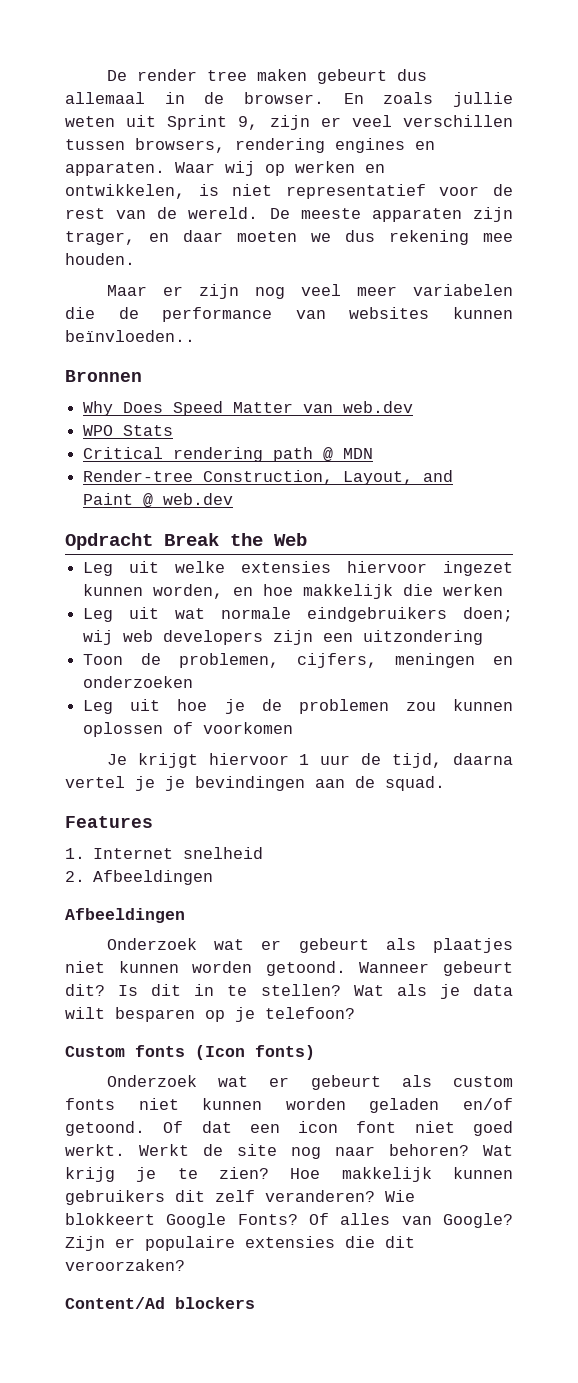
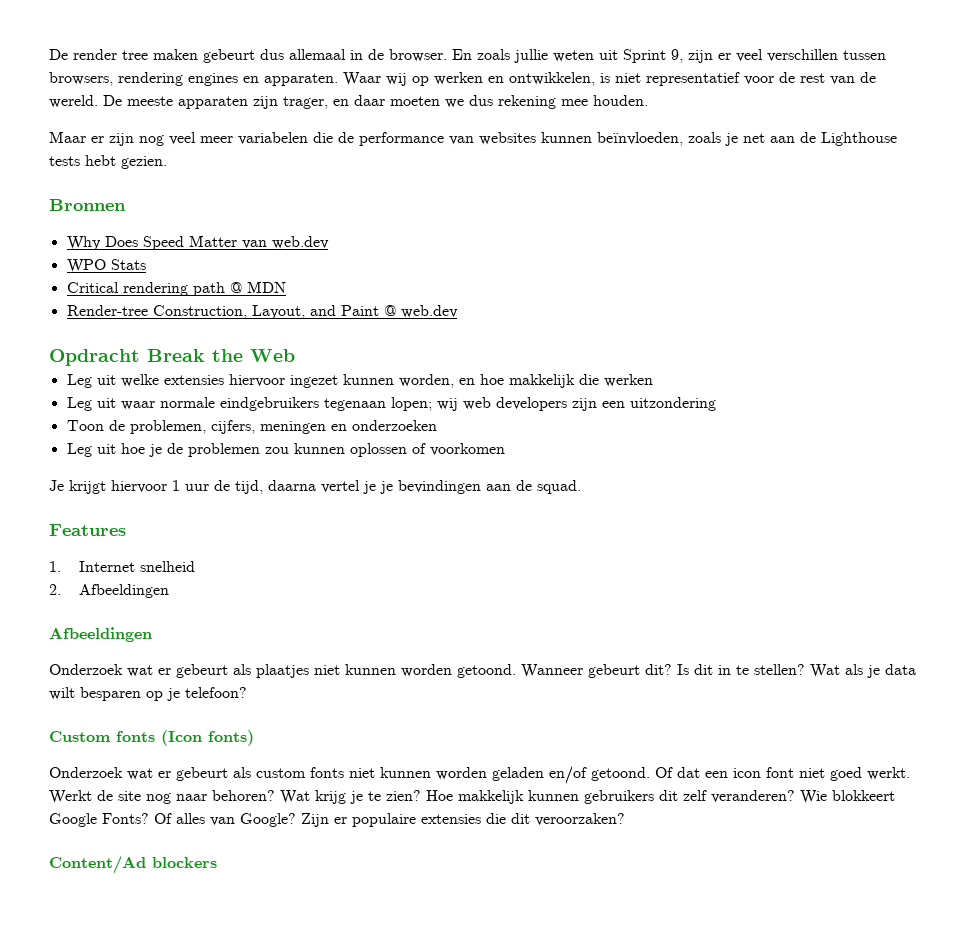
[65,330,195,342] beïnvloeden.. -> [597,132,897,146] [49,155,167,169] beïnvloeden, zoals je net aan de Lighthouse tests hebt gezien.
[175,608,206,619] wat -> [120,401,155,410] waar
[463,607,513,622] doen; -> [323,397,432,411] tegenaan lopen;

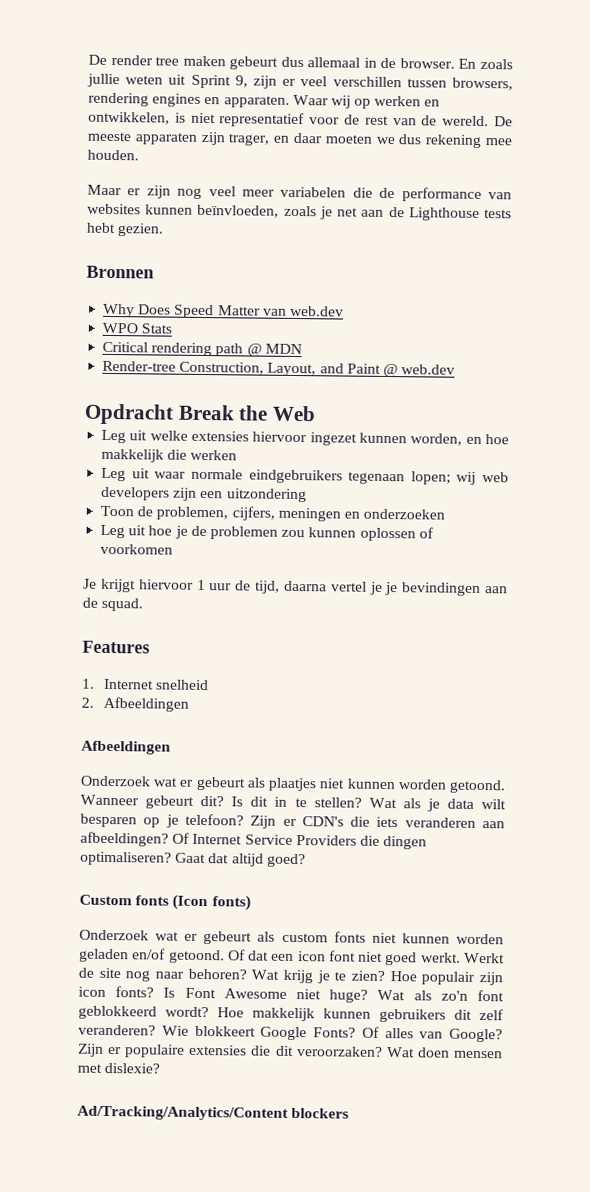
(247, 692) none -> [250,815,506,829] [80,831,428,850] [80,851,306,868] Zijn er CDN's die iets veranderen aan afbeeldingen? Of Internet Service Providers die dingen optimaliseren? Gaat dat altijd goed?
(453, 795) none -> [421,971,504,986] [78,986,504,1003] [78,1005,244,1020] populair zijn icon fonts? Is Font Awesome niet huge? Wat als zo'n font geblokkeerd wordt? Hoe
[49,856,146,874] // Content/Ad -> [386,1047,503,1059] [77,1062,161,1074] [77,1105,289,1121] Wat doen mensen met dislexie? // Ad/Tracking/Analytics/Content

